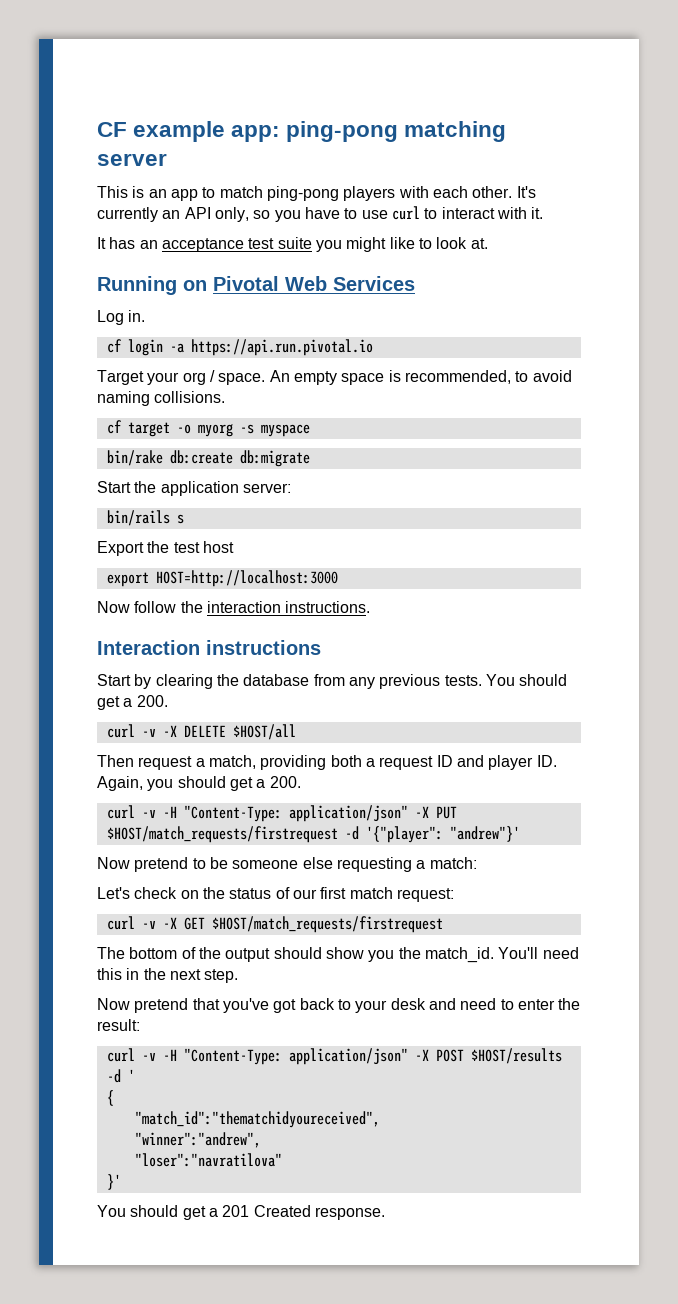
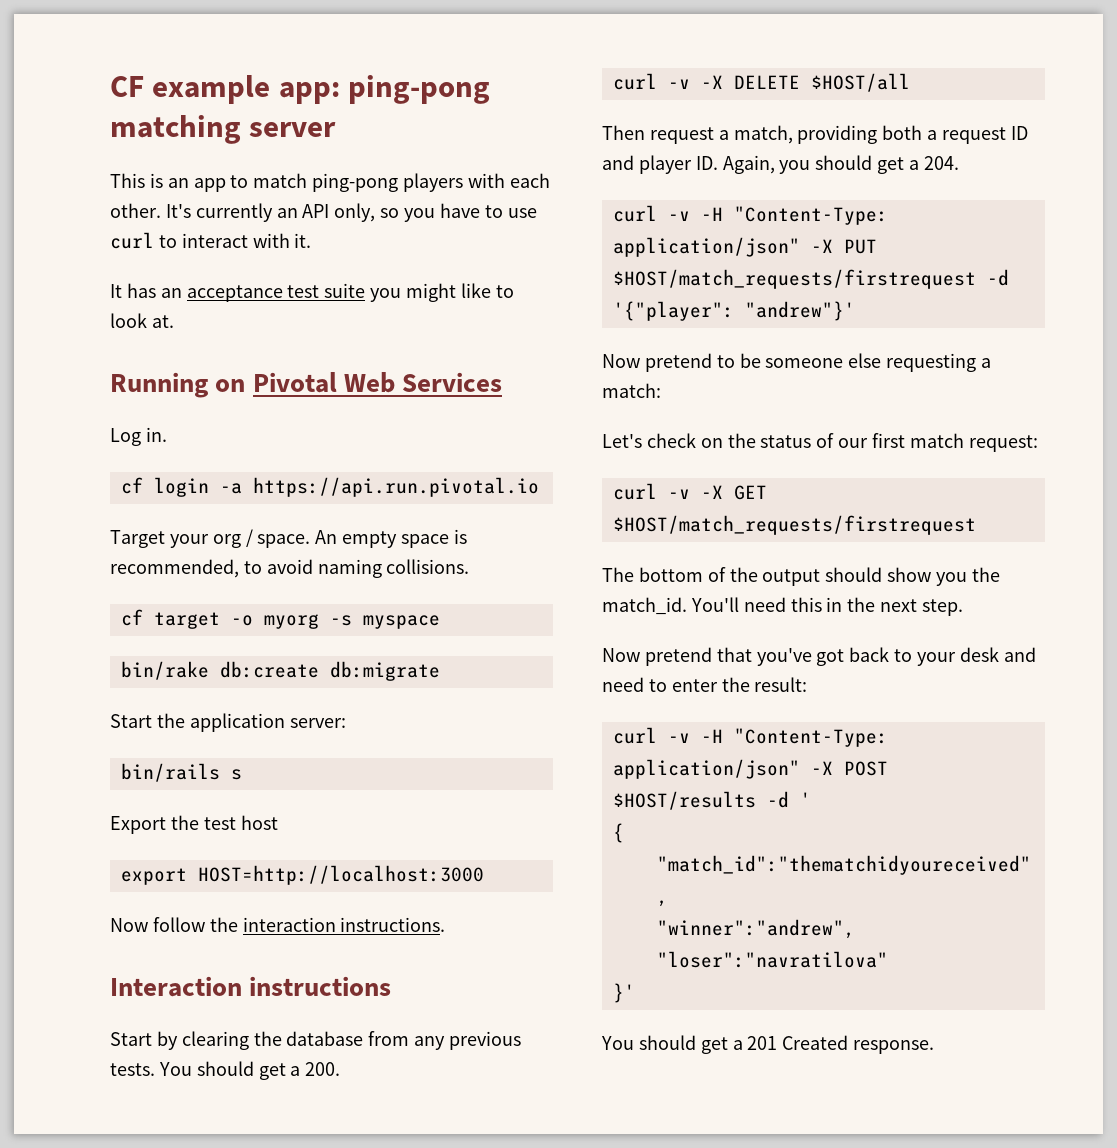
[269,776,301,788] 200. -> [923,156,959,170] 204.

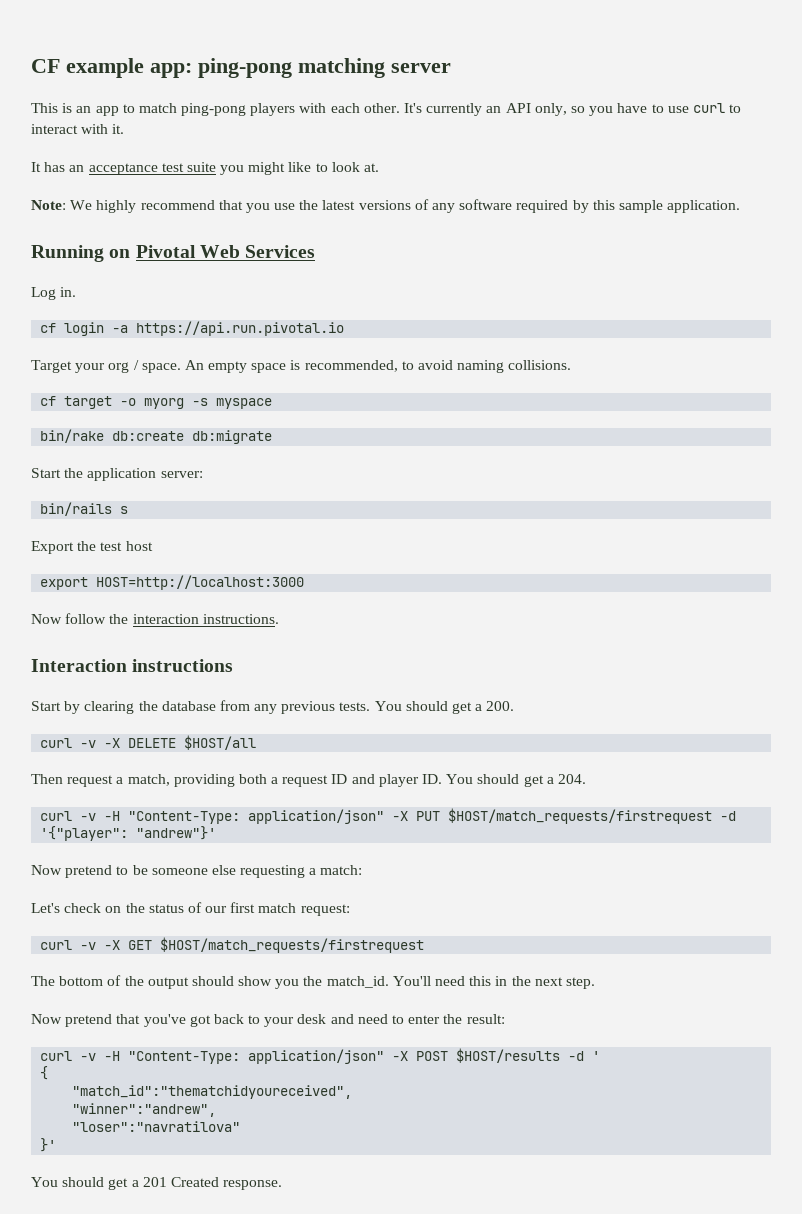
(174, 321) none -> [31,199,741,213] // Note: We highly recommend that you use the latest versions of any software required by this sample application.
[722,155,811,174] Again, you -> [446,774,474,784] You

